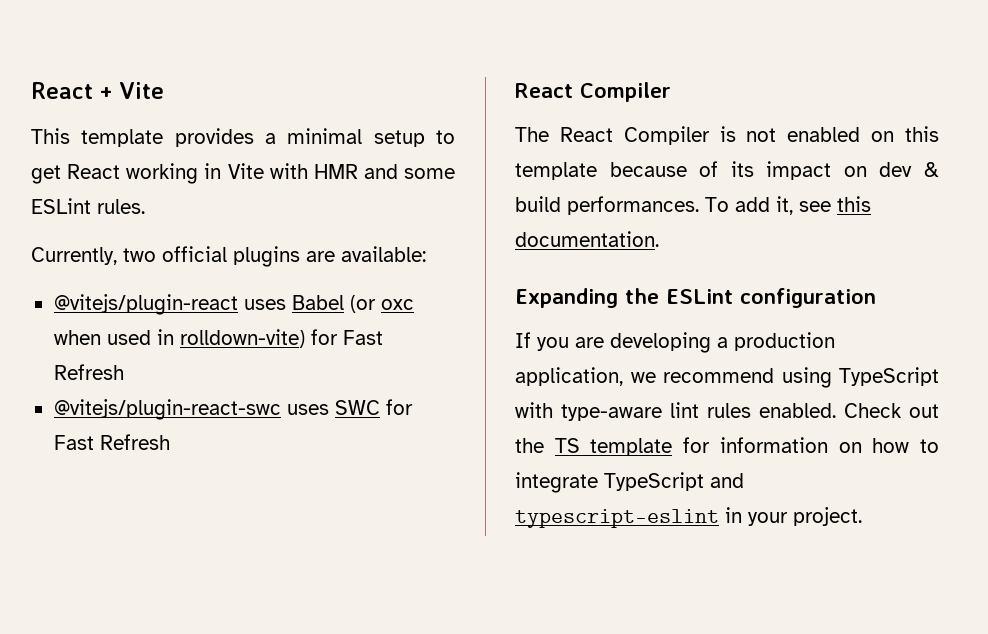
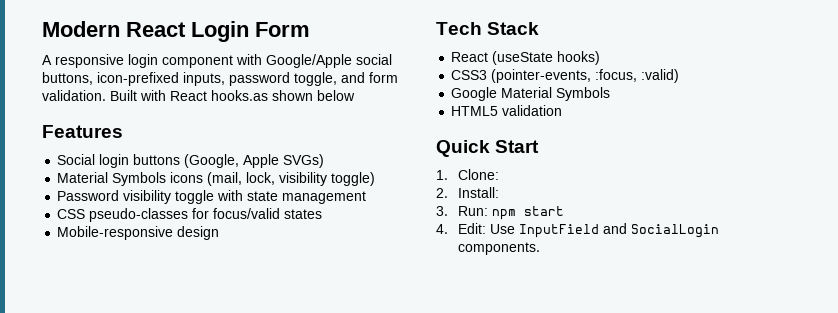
[31,82,164,99] [31,128,455,147] [31,163,455,184] [31,198,145,214] [31,246,426,267] [53,294,414,315] [53,329,383,348] [53,364,124,380] [53,399,413,420] [53,434,170,450] [515,82,671,102] [515,126,939,145] [515,161,939,180] [515,196,871,215] [515,231,659,247] [515,288,876,308] [515,332,835,353] [515,367,939,388] [515,402,939,421] [515,437,939,456] [515,472,744,493] [515,507,862,528] React + Vite // This template provides a minimal setup to get React working in Vite with HMR and some ESLint rules. // Currently, two official plugins are available: // @vitejs/plugin-react uses Babel (or oxc when used in rolldown-vite) for Fast Refresh // @vitejs/plugin-react-swc uses SWC for Fast Refresh // React Compiler // The React Compiler is not enabled on this template because of its impact on dev & build performances. To add it, see this documentation. // Expanding the ESLint configuration // If you are developing a production application, we recommend using TypeScript with type-aware lint rules enabled. Check out the TS template for information on how to integrate TypeScript and typescript-eslint in your project. -> [42,21,310,42] [42,54,392,68] [42,72,398,86] [42,90,355,101] [42,125,123,138] [57,154,325,168] [57,172,376,186] [57,190,367,204] [57,208,323,222] [57,226,220,240] [436,22,540,35] [451,51,601,65] [451,69,680,83] [451,87,611,101] [451,105,563,116] [436,140,540,157] [436,169,500,180] [436,187,500,198] [436,206,565,220] [436,223,720,238] [458,242,541,255] Modern React Login Form // A responsive login component with Google/Apple social buttons, icon-prefixed inputs, password toggle, and form validation. Built with React hooks.as shown below // Features // Social login buttons (Google, Apple SVGs) // Material Symbols icons (mail, lock, visibility toggle) // Password visibility toggle with state management // CSS pseudo-classes for focus/valid states // Mobile-responsive design // Tech Stack // React (useState hooks) // CSS3 (pointer-events, :focus, :valid) // Google Material Symbols // HTML5 validation // Quick Start // 1. Clone: // 2. Install: // 3. Run: npm start // 4. Edit: Use InputField and SocialLogin components.

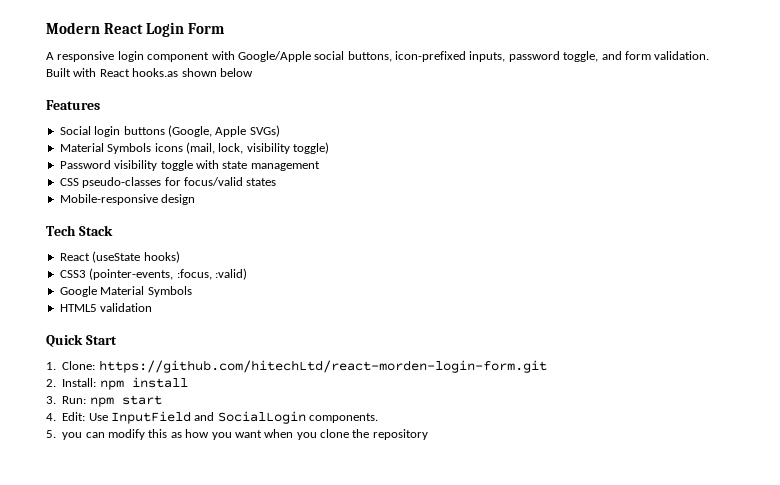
(500, 174) none -> [98,360,547,373] https://github.com/hitechLtd/react-morden-login-form.git
(500, 192) none -> [99,377,188,390] npm install
(541, 248) none -> [46,429,428,440] // 5. you can modify this as how you want when you clone the repository

